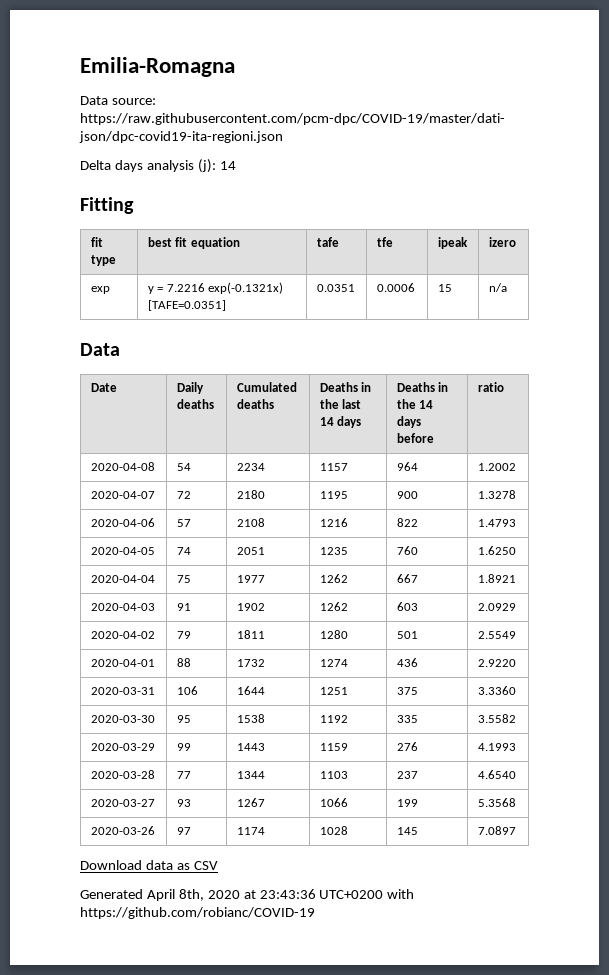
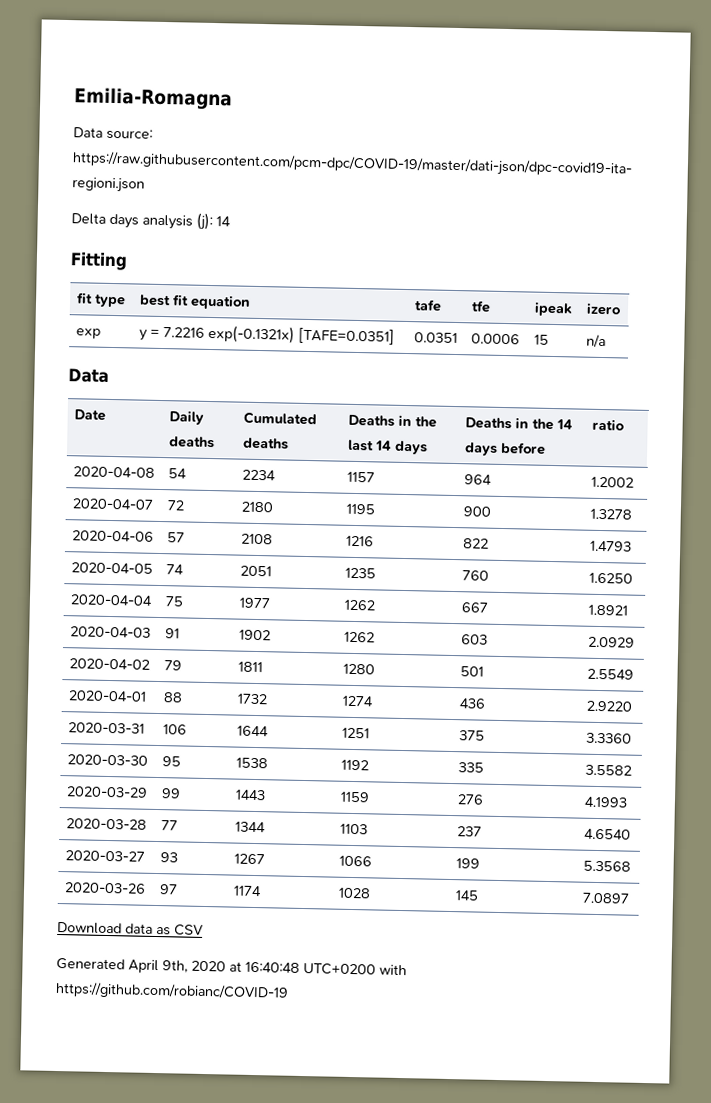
[178,889,204,901] 8th, -> [162,960,188,973] 9th,
[259,889,316,899] 23:43:36 -> [245,961,300,973] 16:40:48

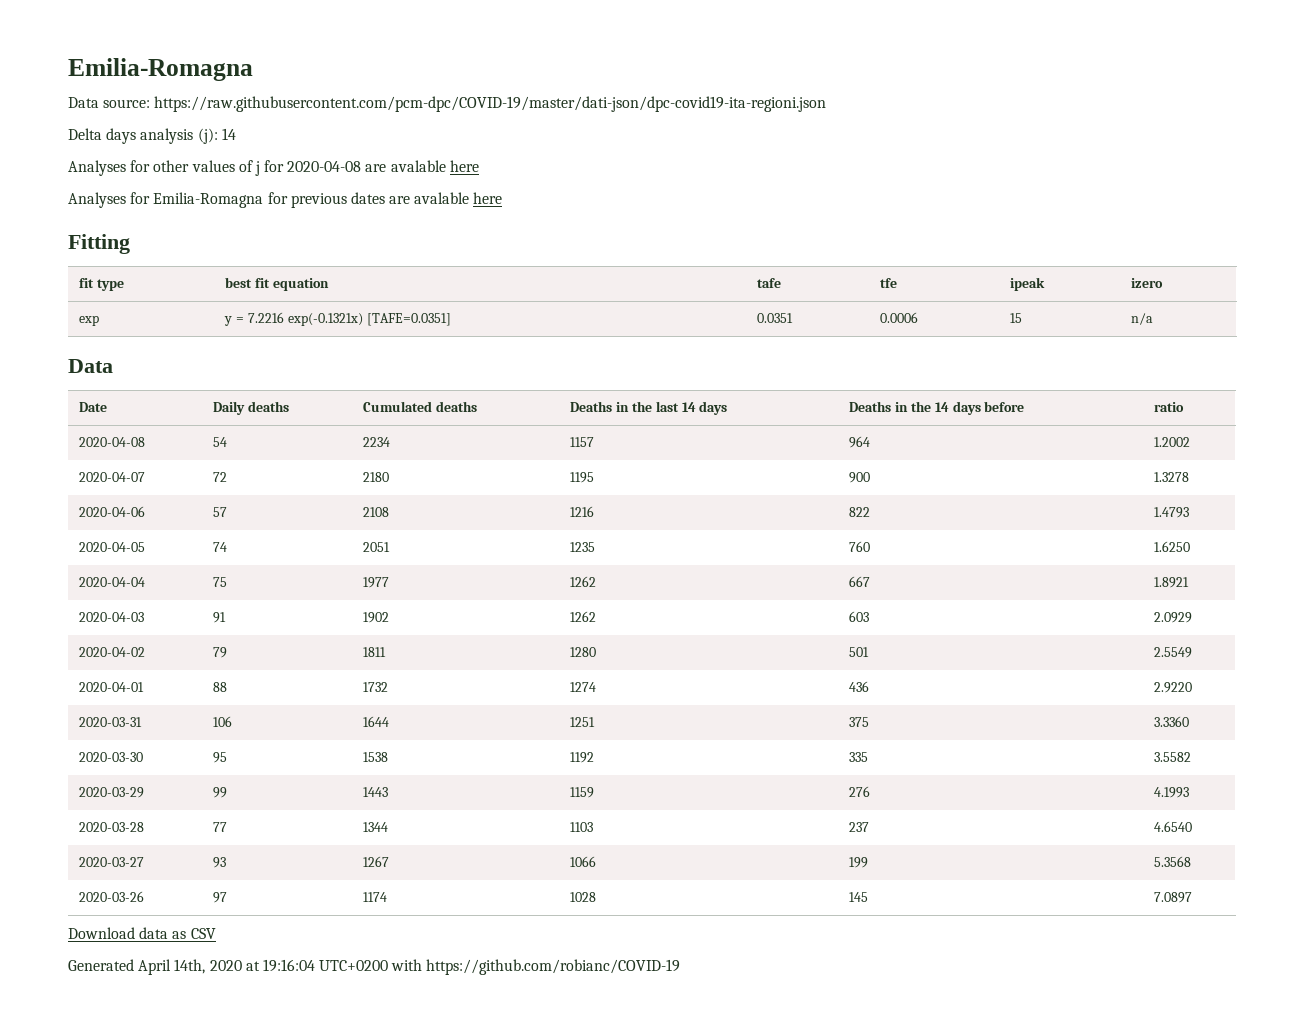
(231, 221) none -> [68,160,479,176] [68,192,503,208] // Analyses for other values of j for 2020-04-08 are avalable here // Analyses for Emilia-Romagna for previous dates are avalable here
[162,960,188,973] 9th, -> [174,959,206,974] 14th,
[245,961,300,973] 16:40:48 -> [262,959,315,972] 19:16:04

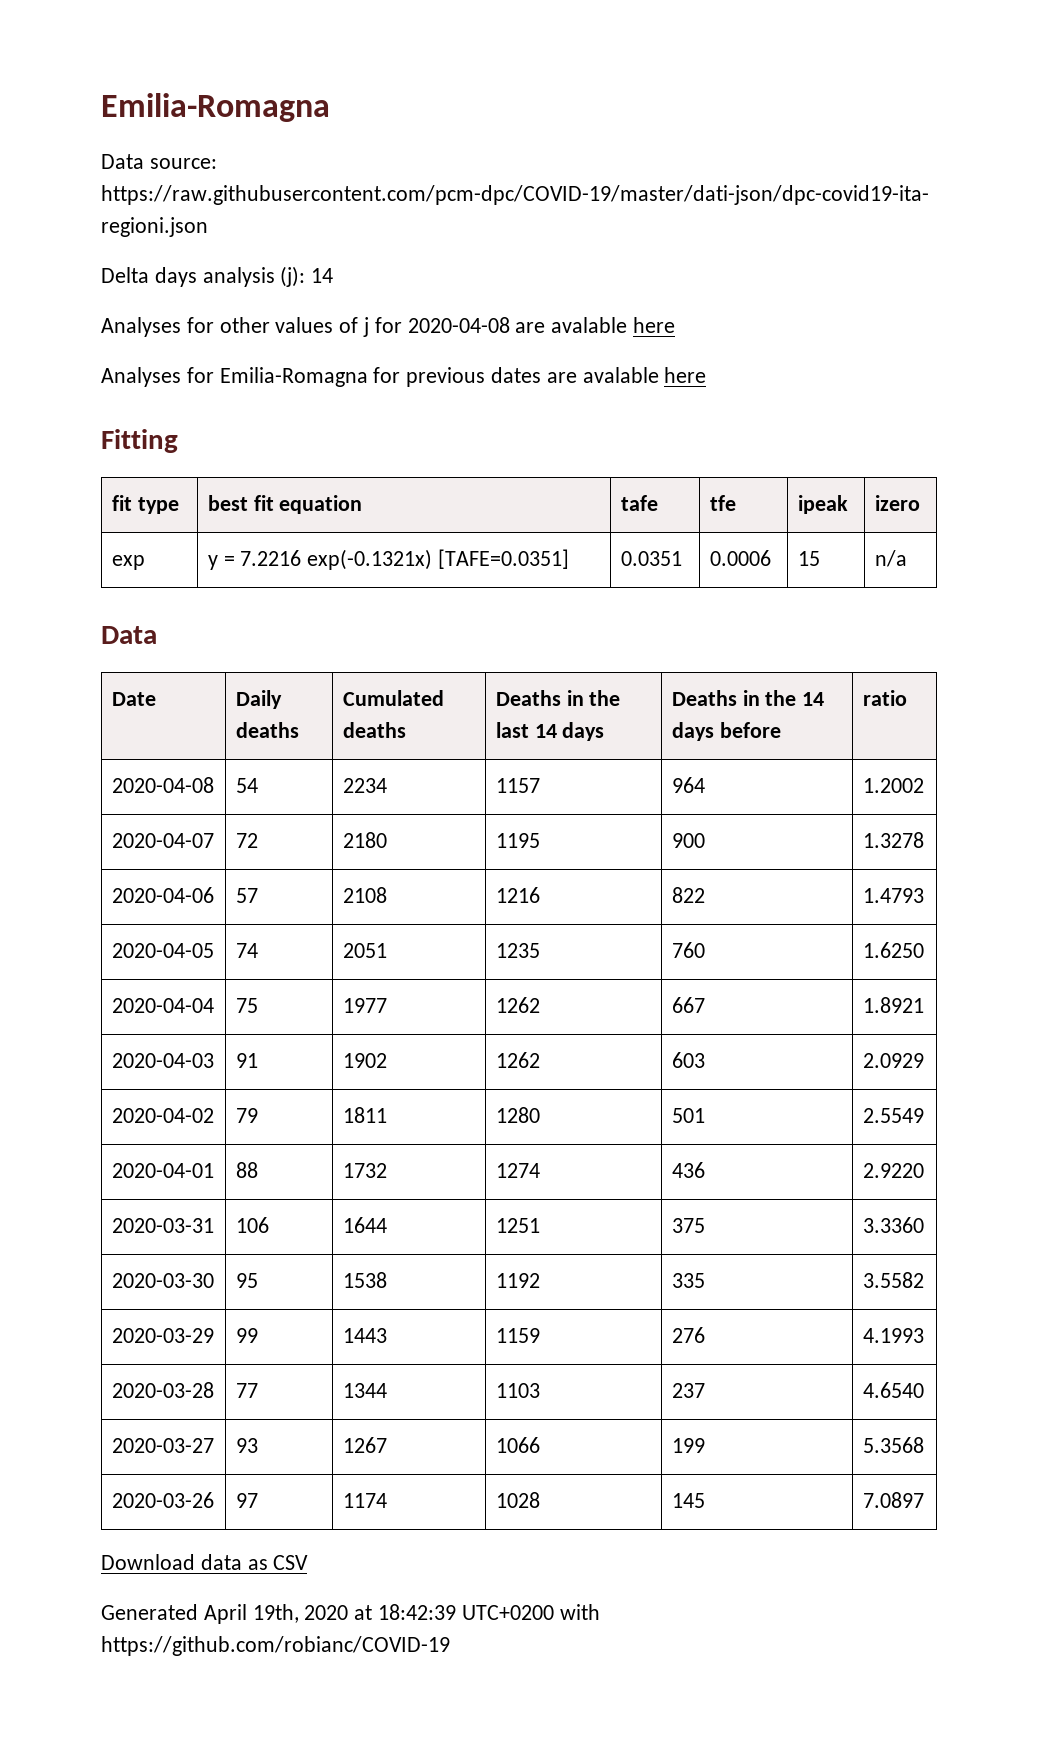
[174,959,206,974] 14th, -> [252,1604,299,1623] 19th,
[262,959,315,972] 19:16:04 -> [378,1604,457,1620] 18:42:39

